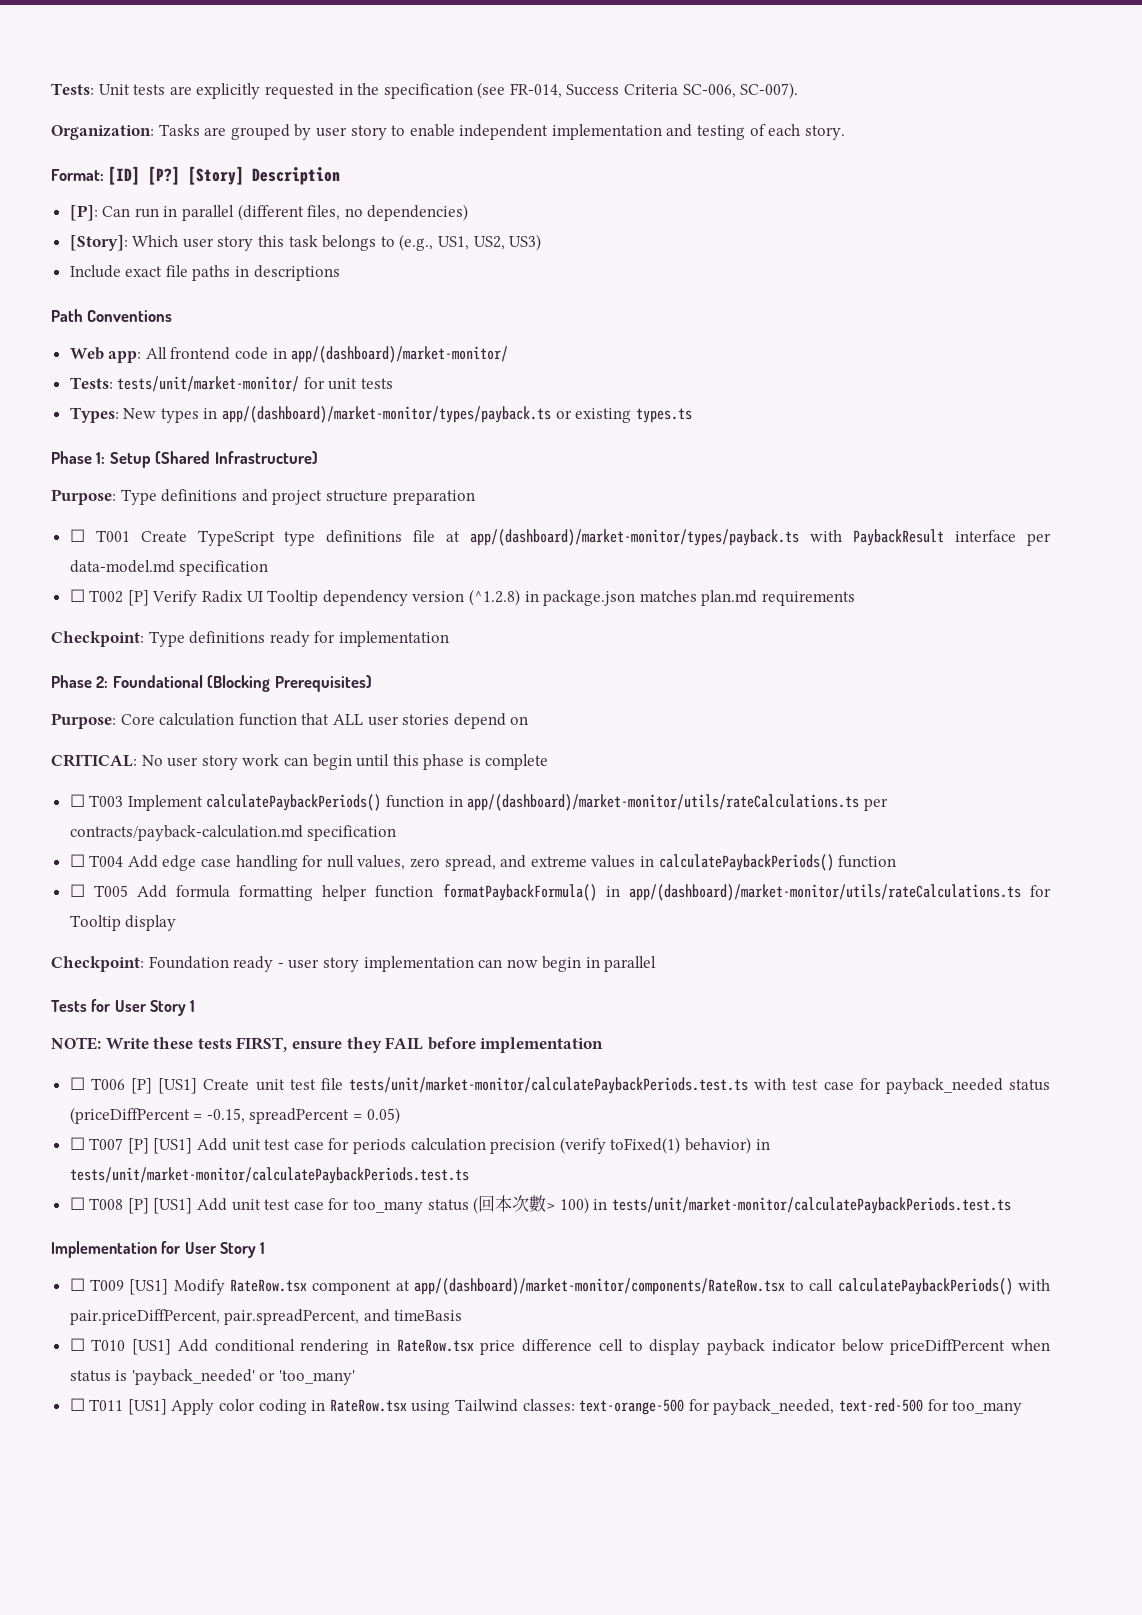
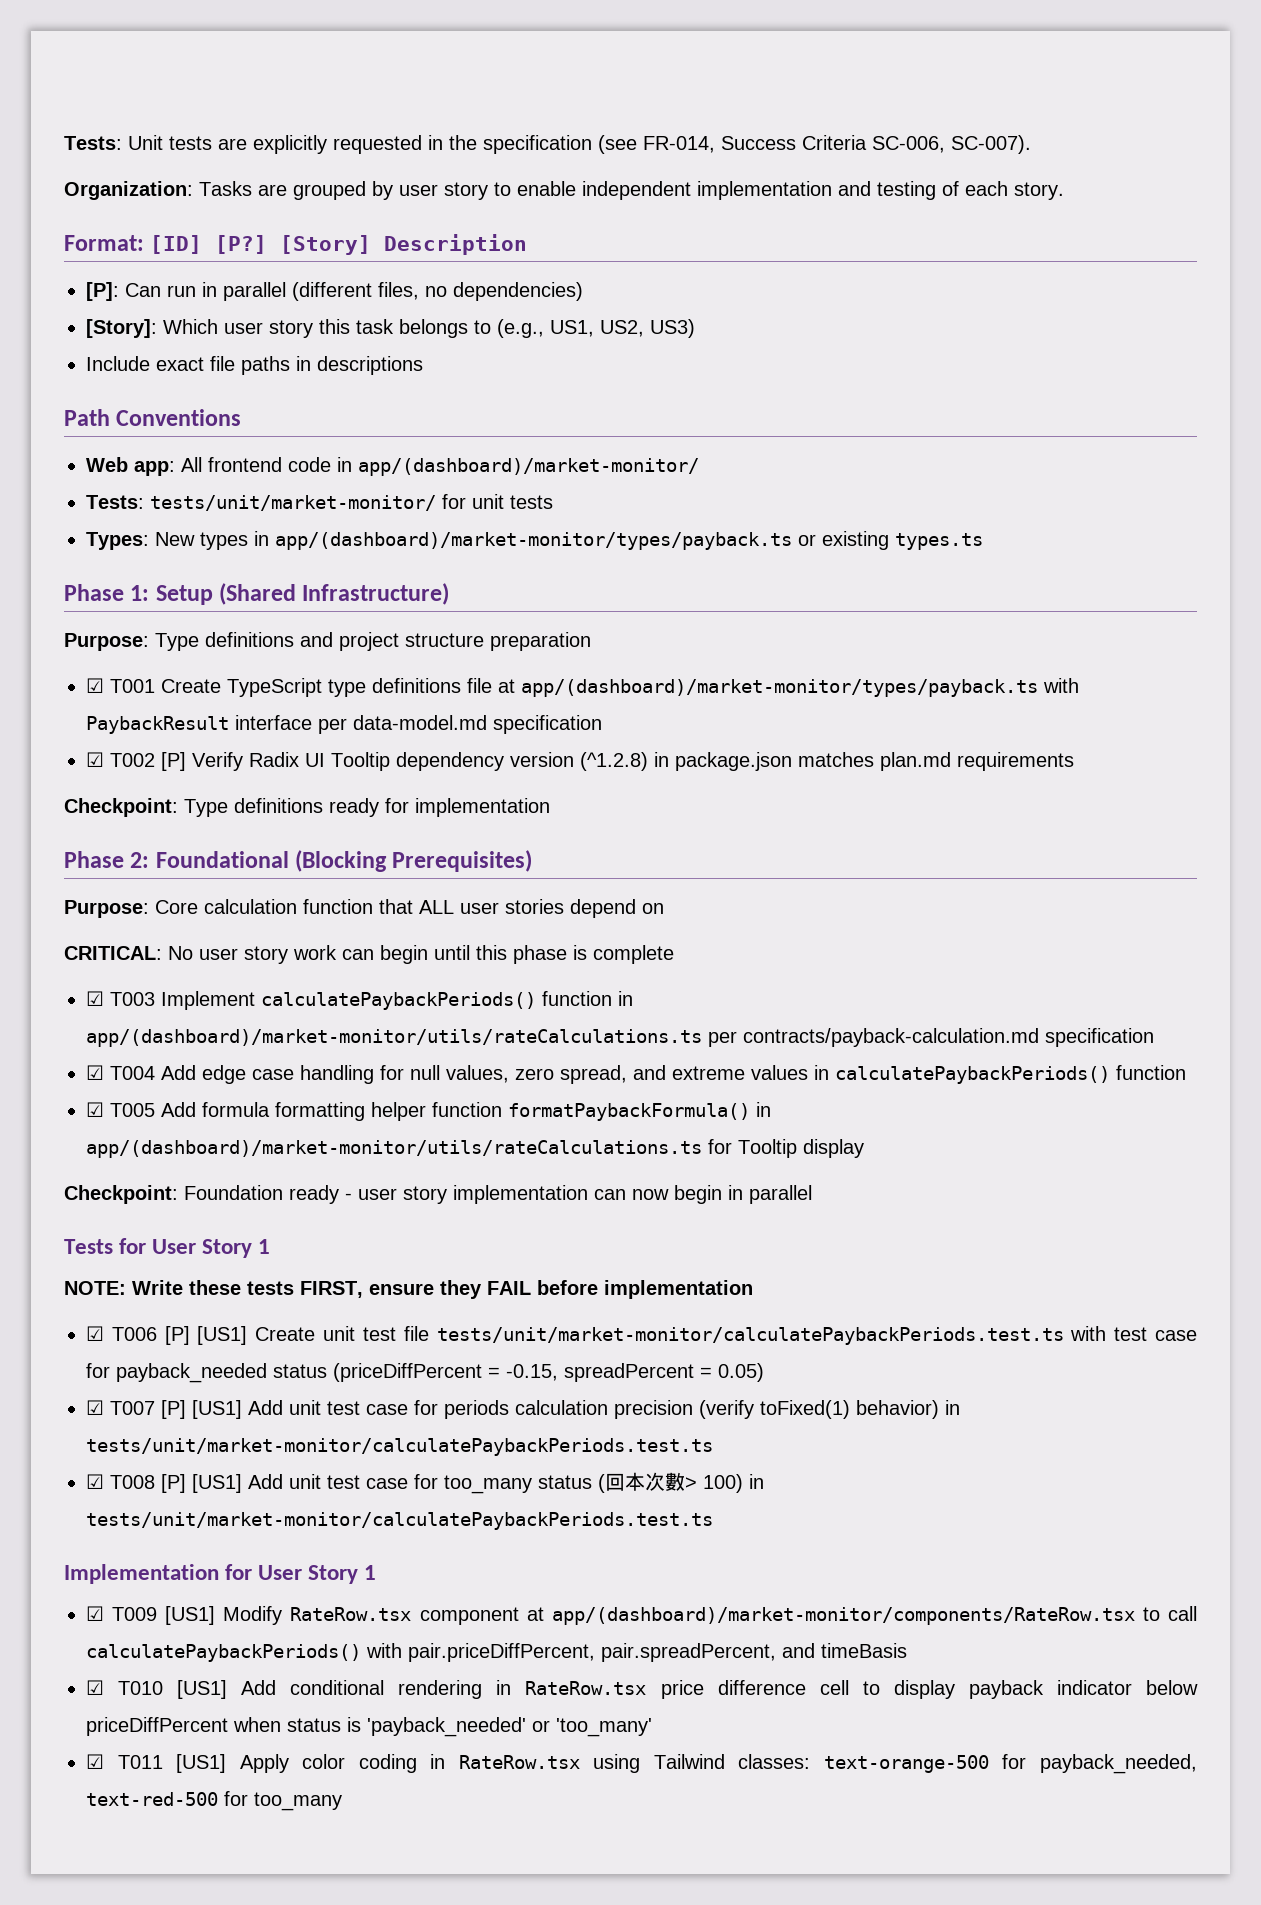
[69,529,85,542] ☐ -> [86,678,104,693] ☑
[69,589,85,602] ☐ -> [86,752,104,767] ☑
[69,794,85,807] ☐ -> [86,991,104,1006] ☑
[69,854,85,867] ☐ -> [86,1065,104,1080] ☑
[69,884,85,897] ☐ -> [86,1102,104,1117] ☑
[69,1077,85,1090] ☐ -> [86,1326,104,1341] ☑
[69,1137,85,1150] ☐ -> [86,1400,104,1415] ☑
[69,1197,85,1210] ☐ -> [86,1474,104,1489] ☑
[69,1278,85,1291] ☐ -> [86,1606,104,1621] ☑
[69,1338,85,1351] ☐ -> [86,1680,104,1695] ☑
[69,1398,85,1411] ☐ -> [86,1754,104,1769] ☑

